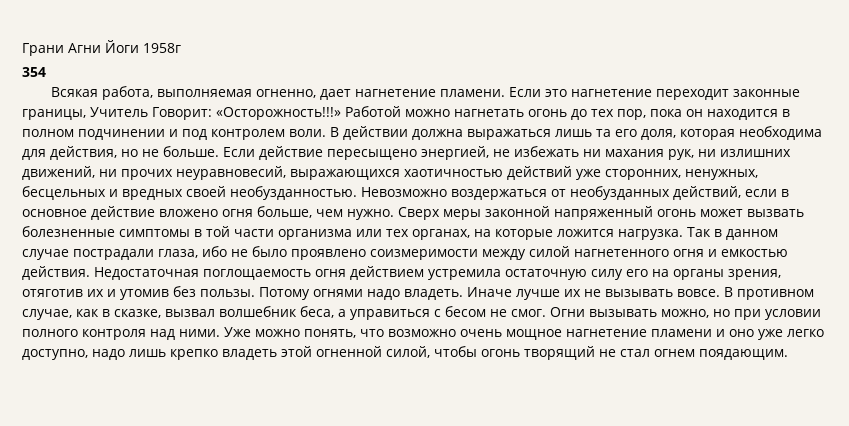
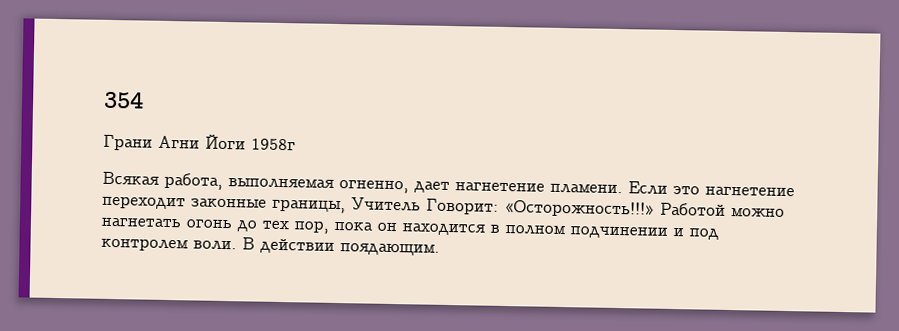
(22, 49) none -> [103,90,144,109] 354 //
[22,67,46,77] // 354 -> (296, 144) none
[412,126,822,140] [22,146,791,160] [22,166,758,180] [22,186,789,200] [22,206,804,220] [22,226,778,240] [22,246,788,260] [22,266,781,280] [22,286,814,300] [22,306,821,320] [22,327,824,340] [22,346,695,360] должна выражаться лишь та его доля, которая необходима для действия, но не больше. Если действие пересыщено энергией, не избежать ни махания рук, ни излишних движений, ни прочих неуравновесий, выражающихся хаотичностью действий уже сторонних, ненужных, бесцельных и вредных своей необузданностью. Невозможно воздержаться от необузданных действий, если в основное действие вложено огня больше, чем нужно. Сверх меры законной напряженный огонь может вызвать болезненные симптомы в той части организма или тех органах, на которые ложится нагрузка. Так в данном случае пострадали глаза, ибо не было проявлено соизмеримости между силой нагнетенного огня и емкостью действия. Недостаточная поглощаемость огня действием устремила остаточную силу его на органы зрения, отяготив их и утомив без пользы. Потому огнями надо владеть. Иначе лучше их не вызывать вовсе. В противном случае, как в сказке, вызвал волшебник беса, а управиться с бесом не смог. Огни вызывать можно, но при условии полного контроля над ними. Уже можно понять, что возможно очень мощное нагнетение пламени и оно уже легко доступно, надо лишь крепко владеть этой огненной силой, чтобы огонь творящий не стал огнем -> (335, 246) none

